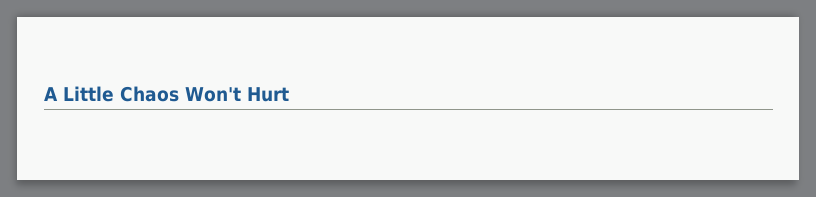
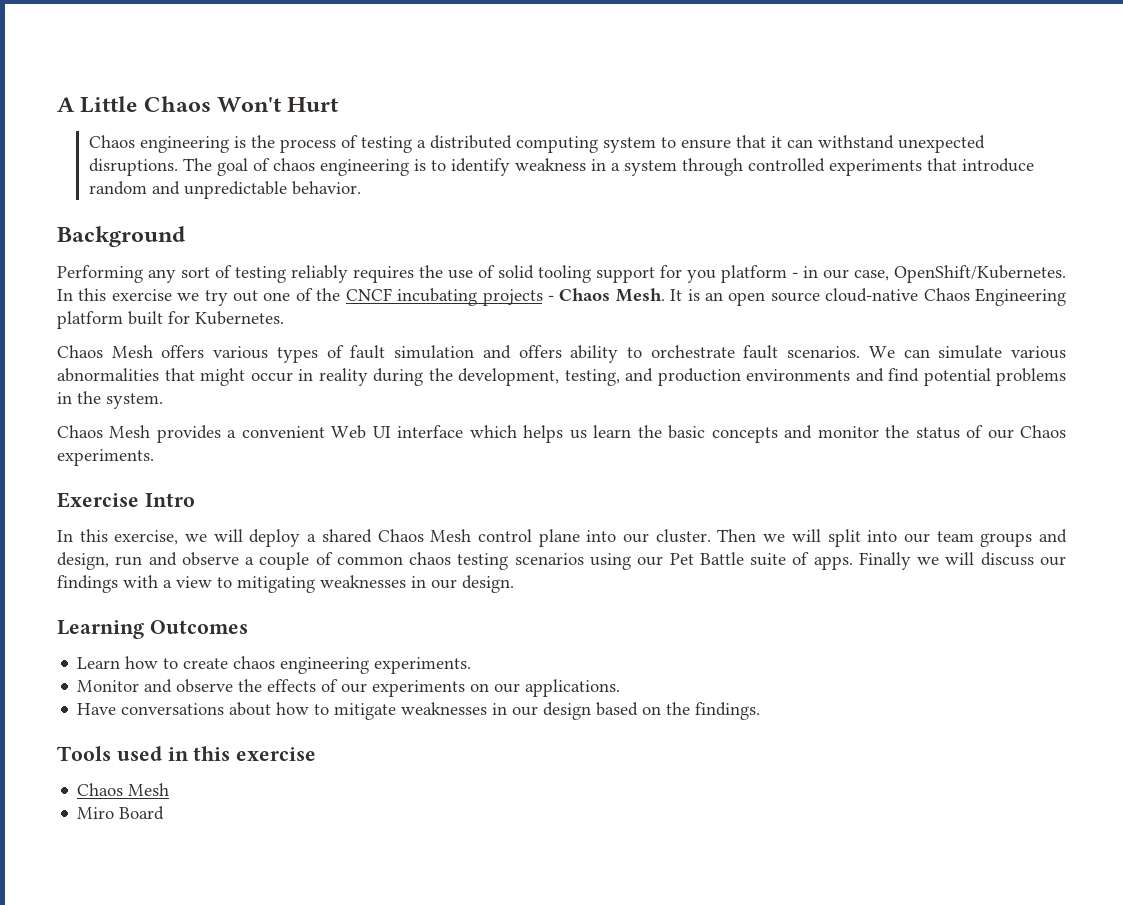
(289, 94) none -> [89,135,986,153] [89,158,1035,176] [89,181,362,199] [57,226,185,247] [57,265,1066,283] [57,288,1066,306] [57,311,284,329] [57,345,1066,363] [57,368,1066,386] [57,391,163,409] [57,425,1066,443] [57,449,154,466] [57,492,195,508] [57,529,1067,547] [57,552,1066,570] [57,575,514,593] [57,620,248,639] [77,656,472,674] [77,679,621,697] [77,702,761,720] [57,746,317,761] [77,783,170,796] [77,806,165,820] // Chaos engineering is the process of testing a distributed computing system to ensure that it can withstand unexpected disruptions. The goal of chaos engineering is to identify weakness in a system through controlled experiments that introduce random and unpredictable behavior. // Background // Performing any sort of testing reliably requires the use of solid tooling support for you platform - in our case, OpenShift/Kubernetes. In this exercise we try out one of the CNCF incubating projects - Chaos Mesh. It is an open source cloud-native Chaos Engineering platform built for Kubernetes. // Chaos Mesh offers various types of fault simulation and offers ability to orchestrate fault scenarios. We can simulate various abnormalities that might occur in reality during the development, testing, and production environments and find potential problems in the system. // Chaos Mesh provides a convenient Web UI interface which helps us learn the basic concepts and monitor the status of our Chaos experiments. // Exercise Intro // In this exercise, we will deploy a shared Chaos Mesh control plane into our cluster. Then we will split into our team groups and design, run and observe a couple of common chaos testing scenarios using our Pet Battle suite of apps. Finally we will discuss our findings with a view to mitigating weaknesses in our design. // Learning Outcomes // Learn how to create chaos engineering experiments. // Monitor and observe the effects of our experiments on our applications. // Have conversations about how to mitigate weaknesses in our design based on the findings. // Tools used in this exercise // Chaos Mesh // Miro Board

